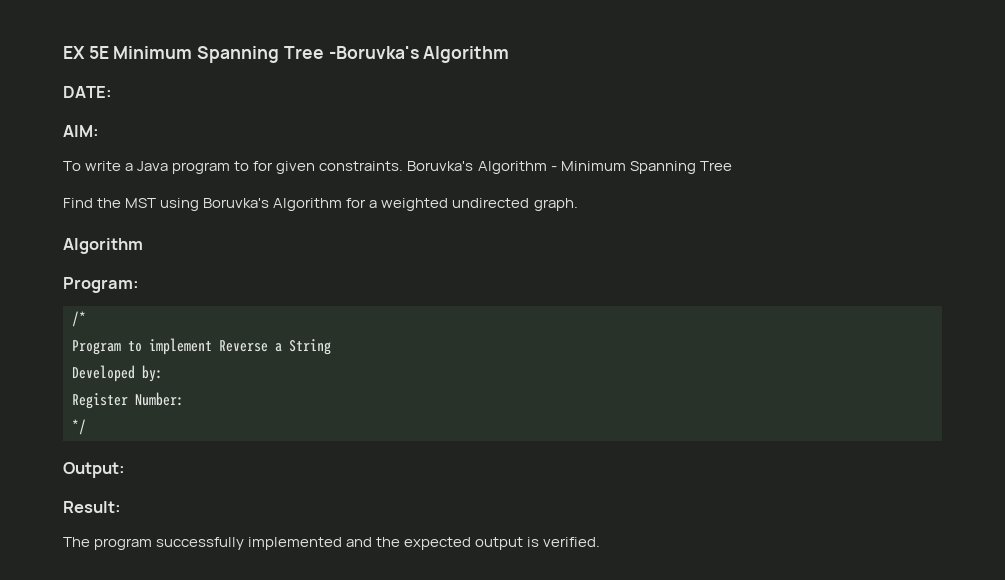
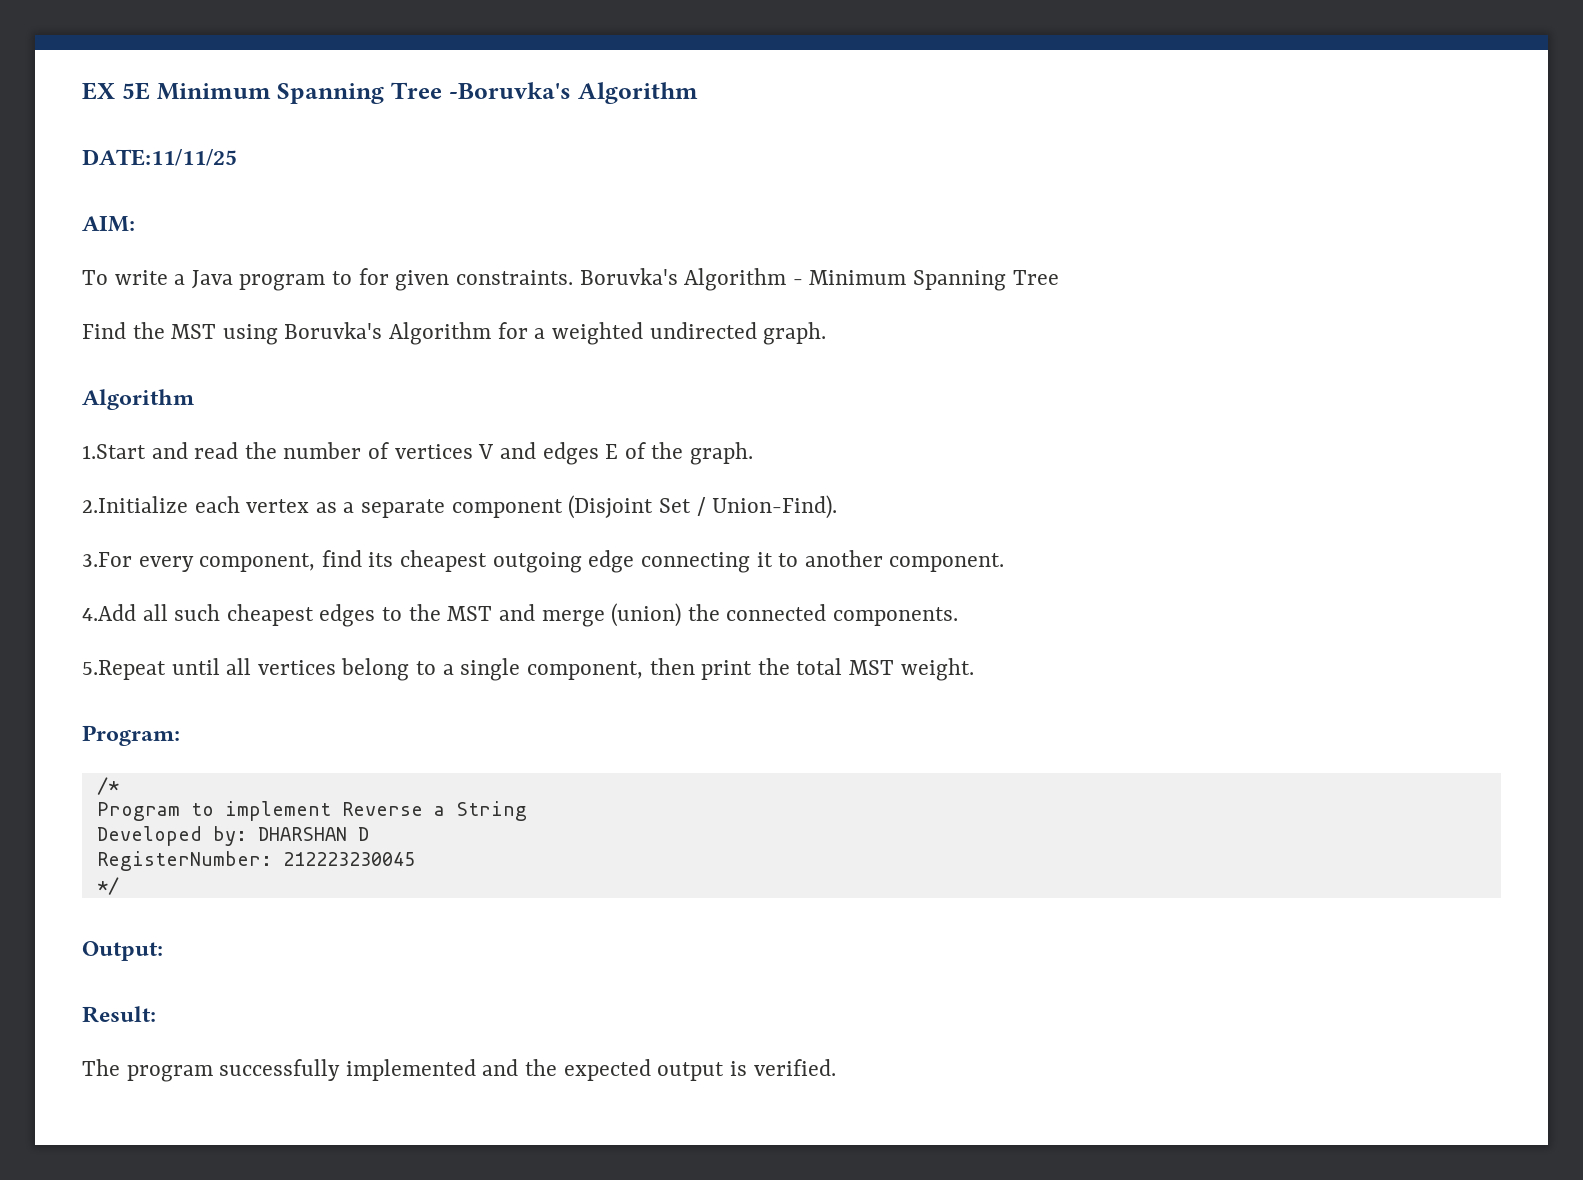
[63,86,112,98] DATE: -> [82,148,237,166] DATE:11/11/25
(143, 246) none -> [82,442,753,465] [82,495,838,519] [82,550,1005,573] [82,603,958,627] [82,658,974,681] // 1.Start and read the number of vertices V and edges E of the graph. // 2.Initialize each vertex as a separate component (Disjoint Set / Union-Find). // 3.For every component, find its cheapest outgoing edge connecting it to another component. // 4.Add all such cheapest edges to the MST and merge (union) the connected components. // 5.Repeat until all vertices belong to a single component, then print the total MST weight.
[72,392,184,409] // Register Number: -> [257,827,369,841] [96,851,415,871] DHARSHAN D // RegisterNumber: 212223230045

